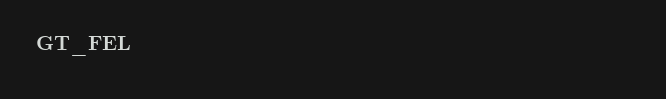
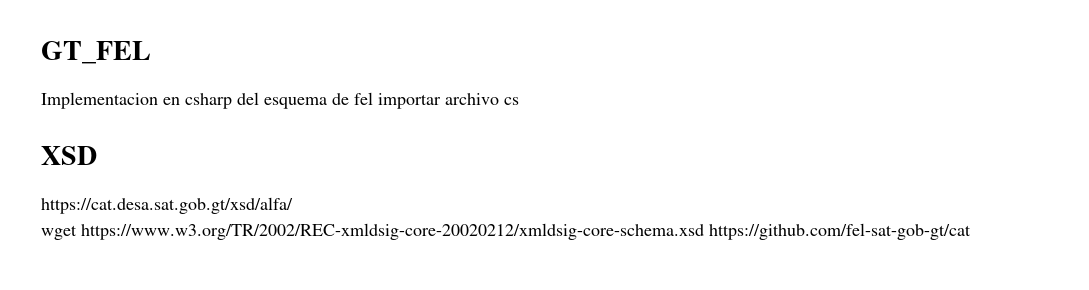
(131, 46) none -> [41,92,519,109] [41,146,97,165] [41,197,293,214] [41,223,971,240] // Implementacion en csharp del esquema de fel importar archivo cs // XSD // https://cat.desa.sat.gob.gt/xsd/alfa/ // wget https://www.w3.org/TR/2002/REC-xmldsig-core-20020212/xmldsig-core-schema.xsd https://github.com/fel-sat-gob-gt/cat

